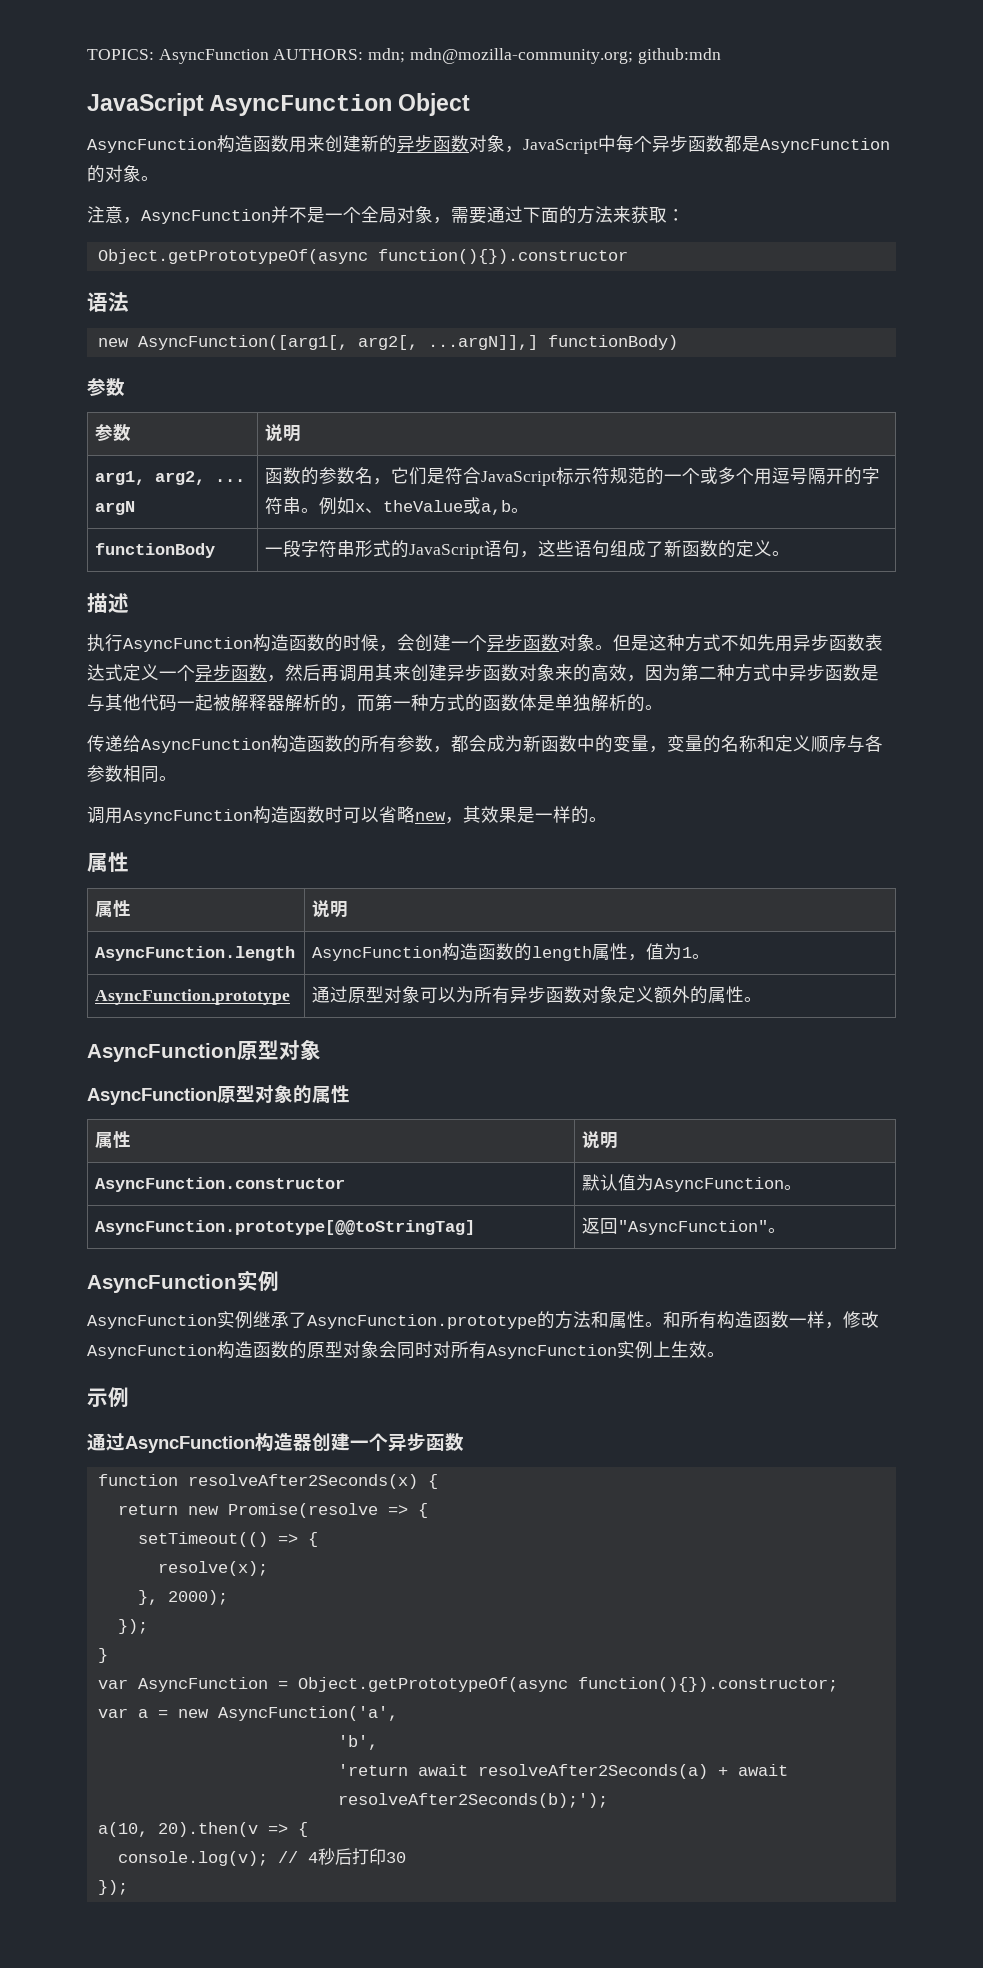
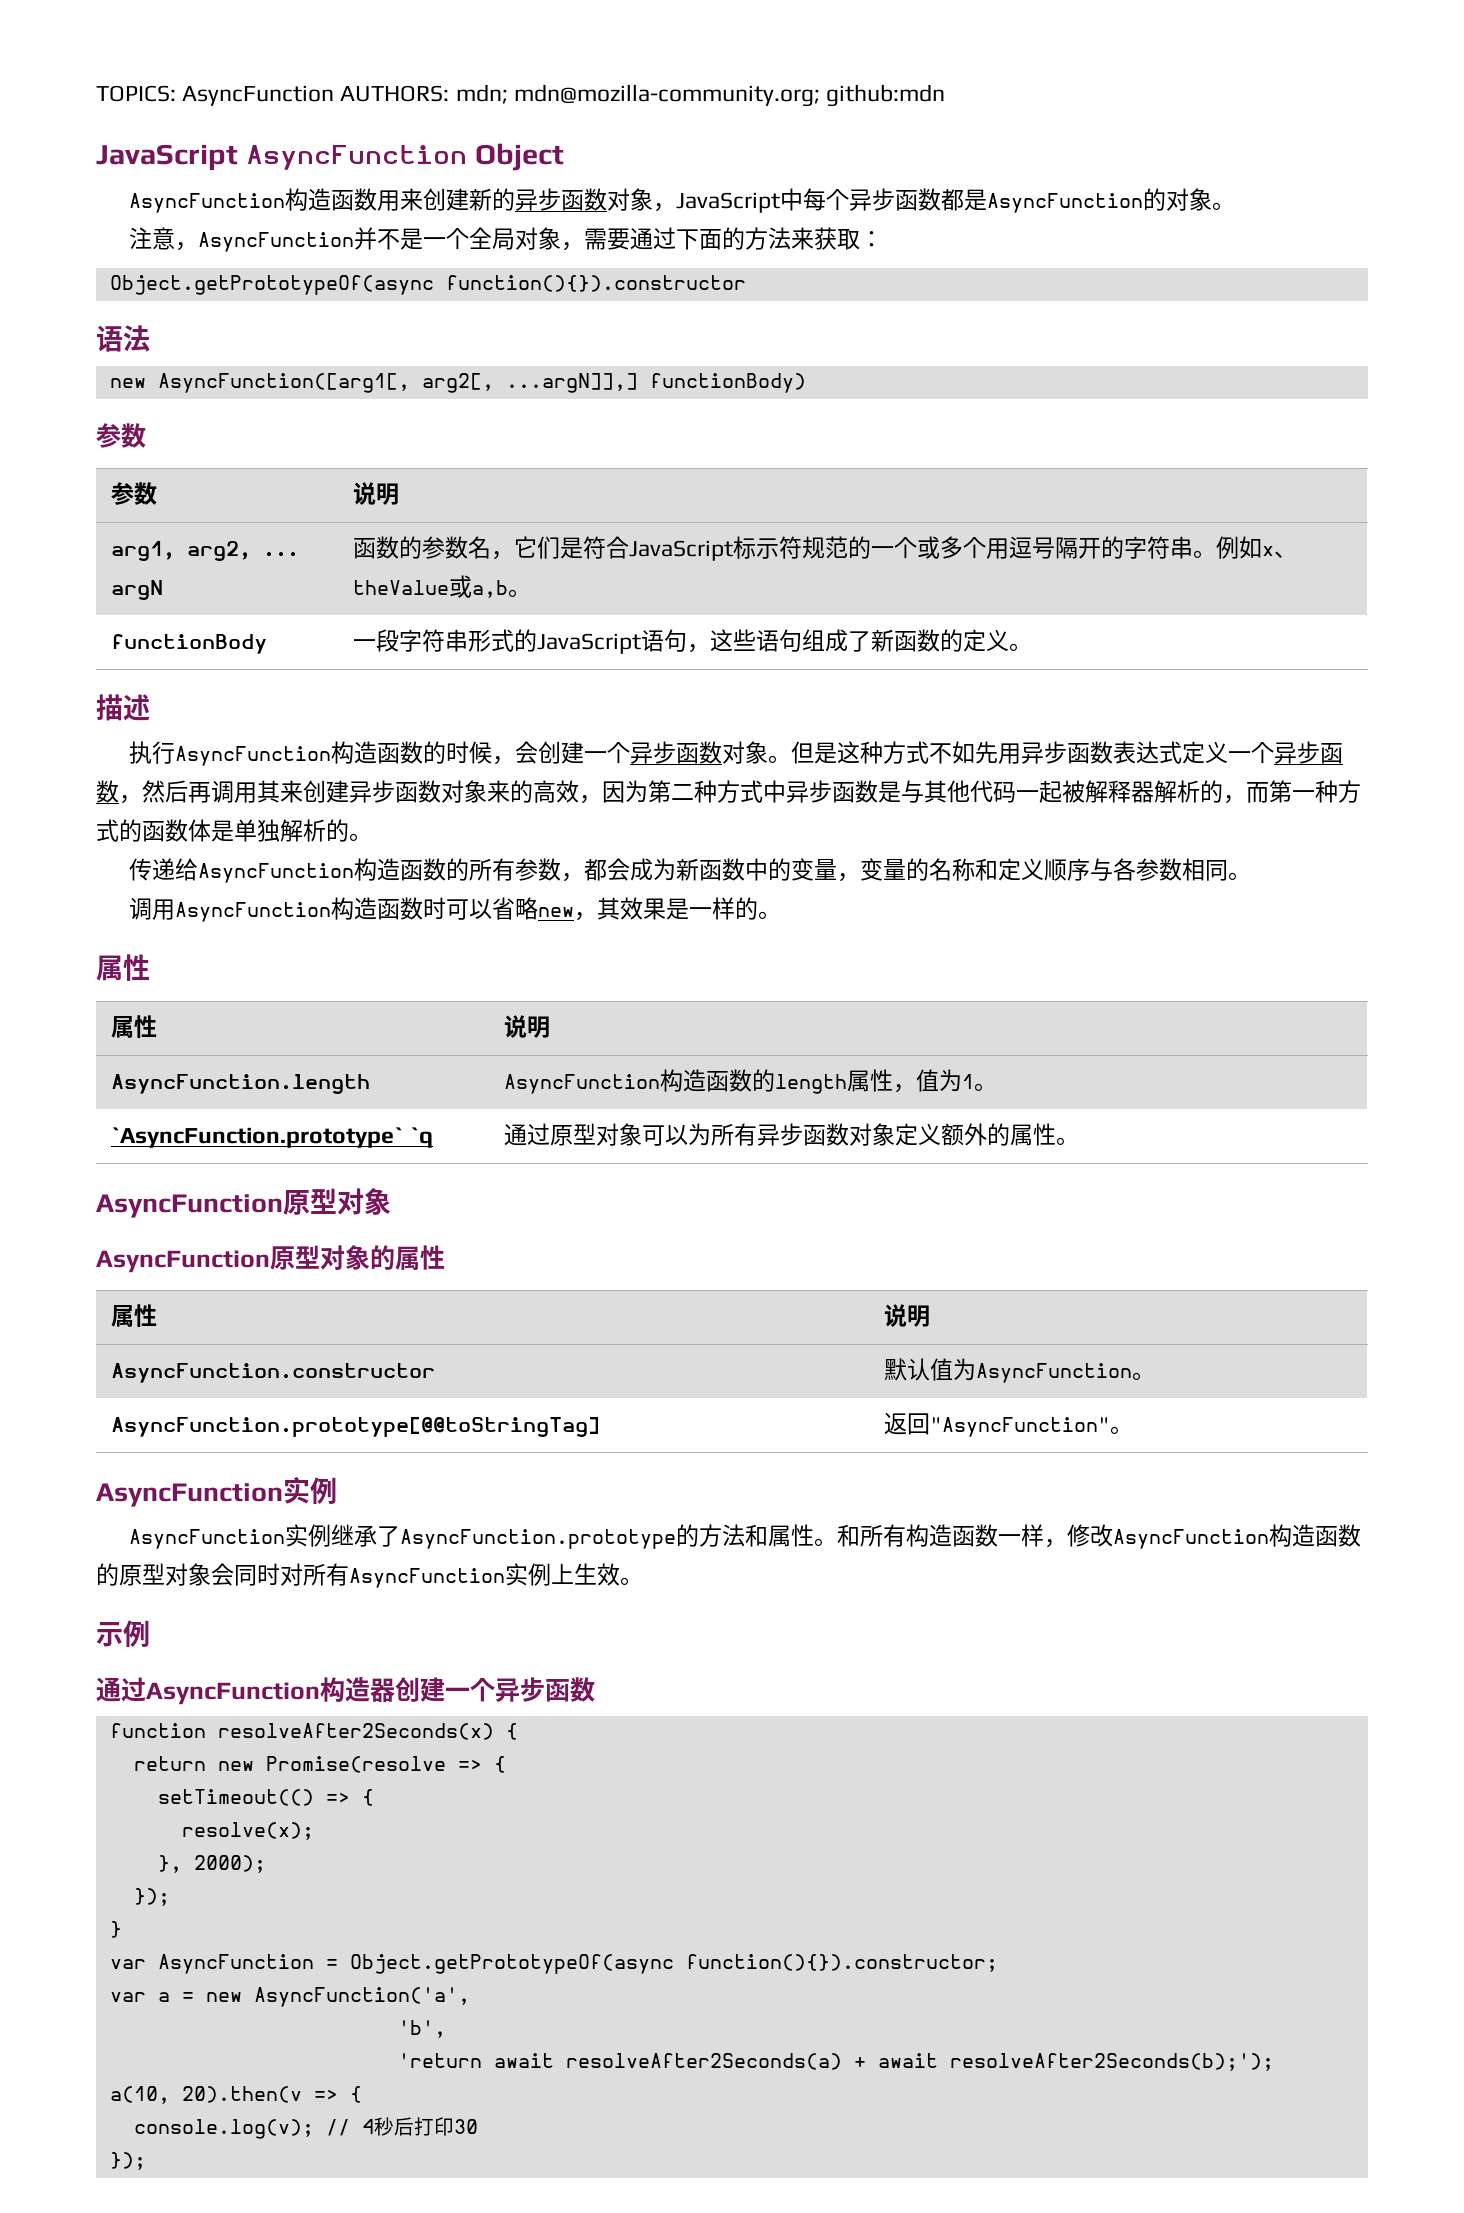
[95,989,291,1005] AsyncFunction.prototype -> [111,1127,433,1148] `AsyncFunction.prototype` `q

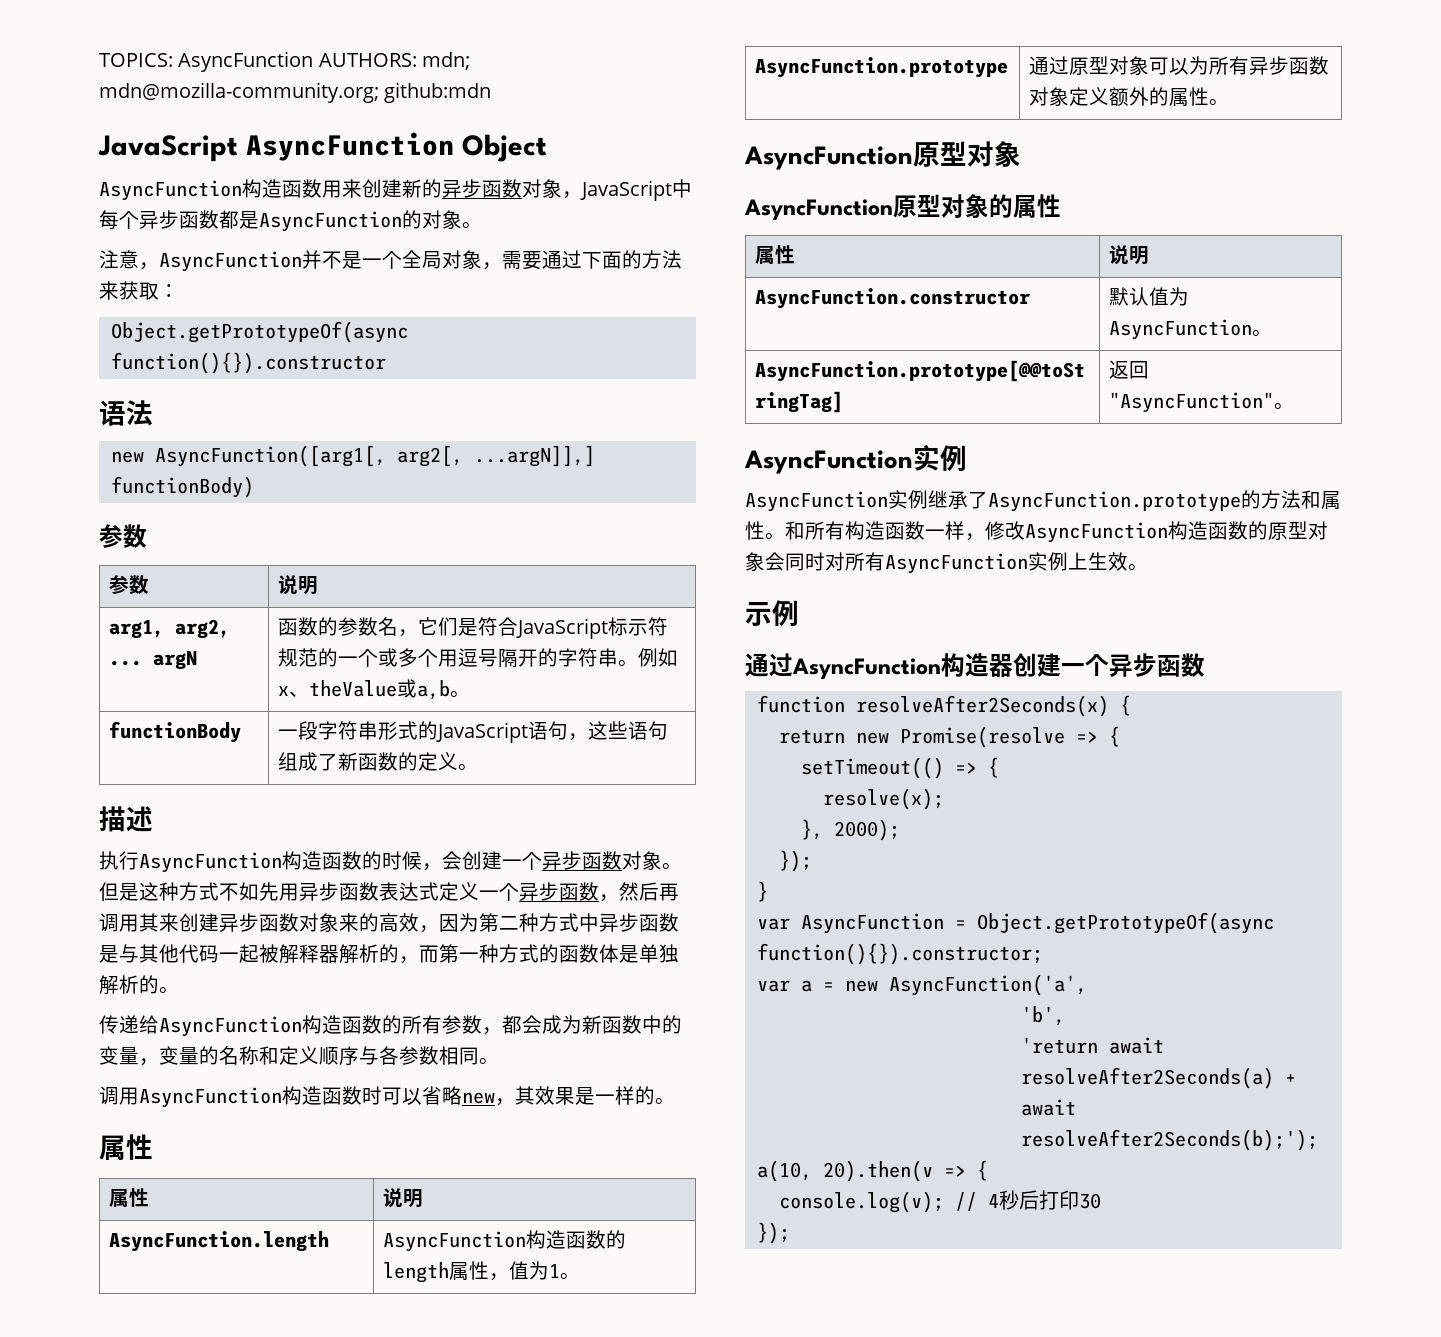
[111,1127,433,1148] `AsyncFunction.prototype` `q -> [755,57,1009,78] AsyncFunction.prototype

